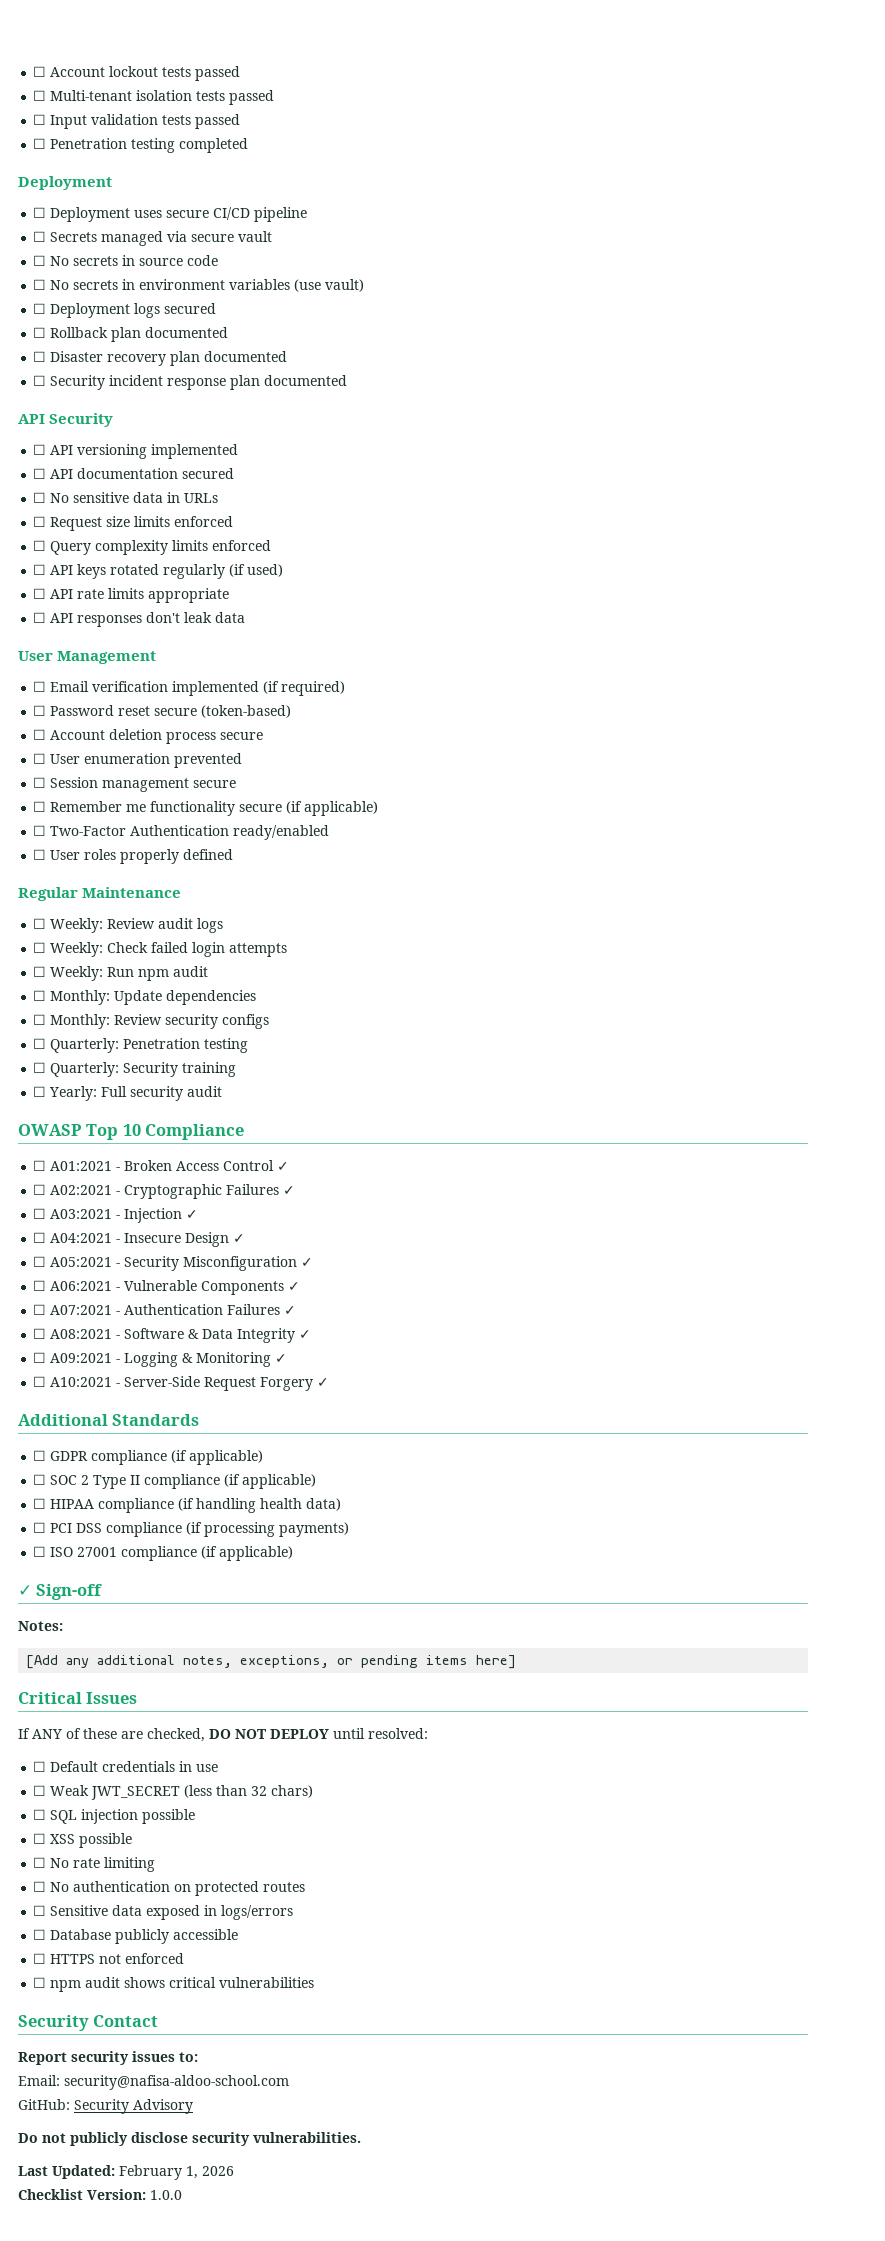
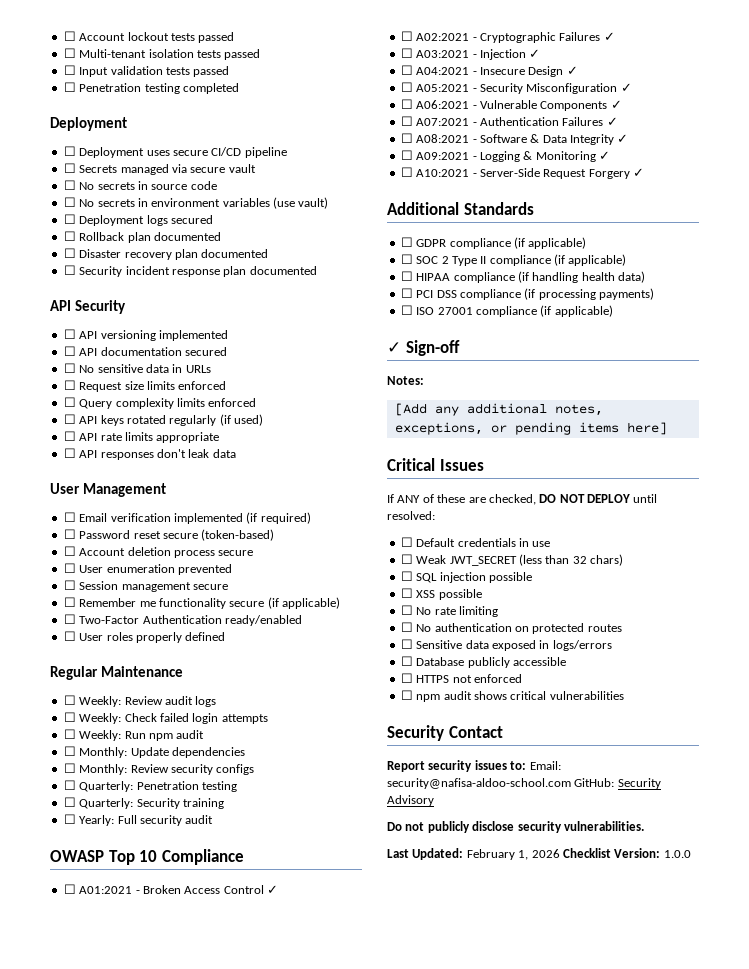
(198, 2057) // -> (527, 765) none
(289, 2082) // -> (571, 783) none
(234, 2171) // -> (560, 853) none

